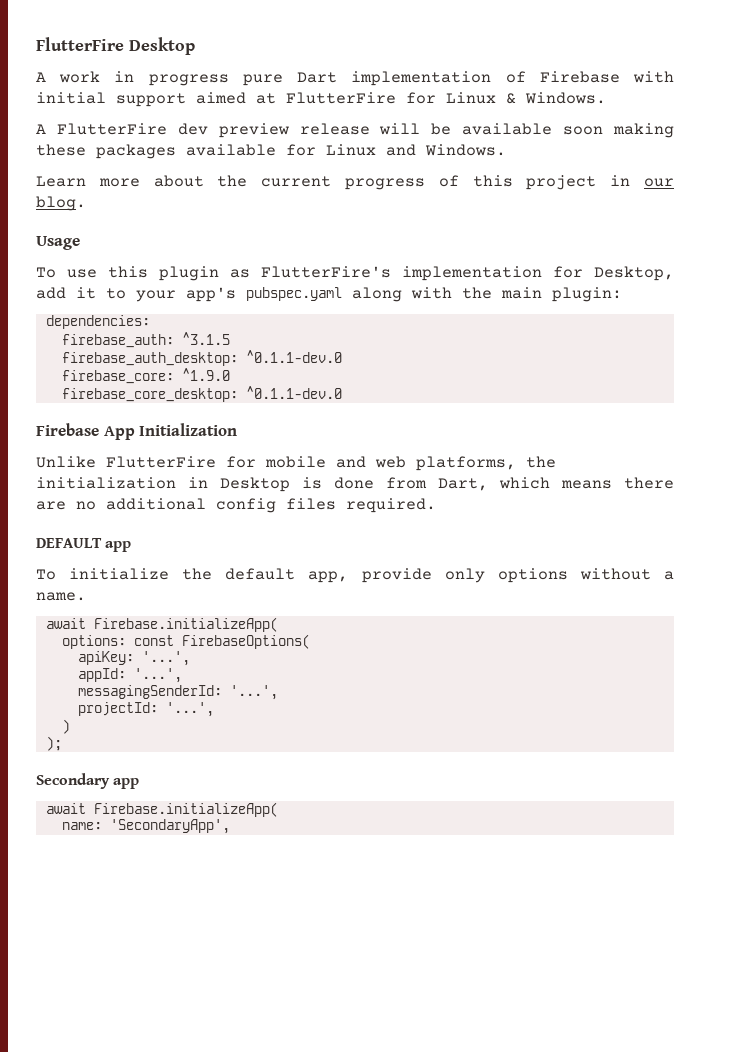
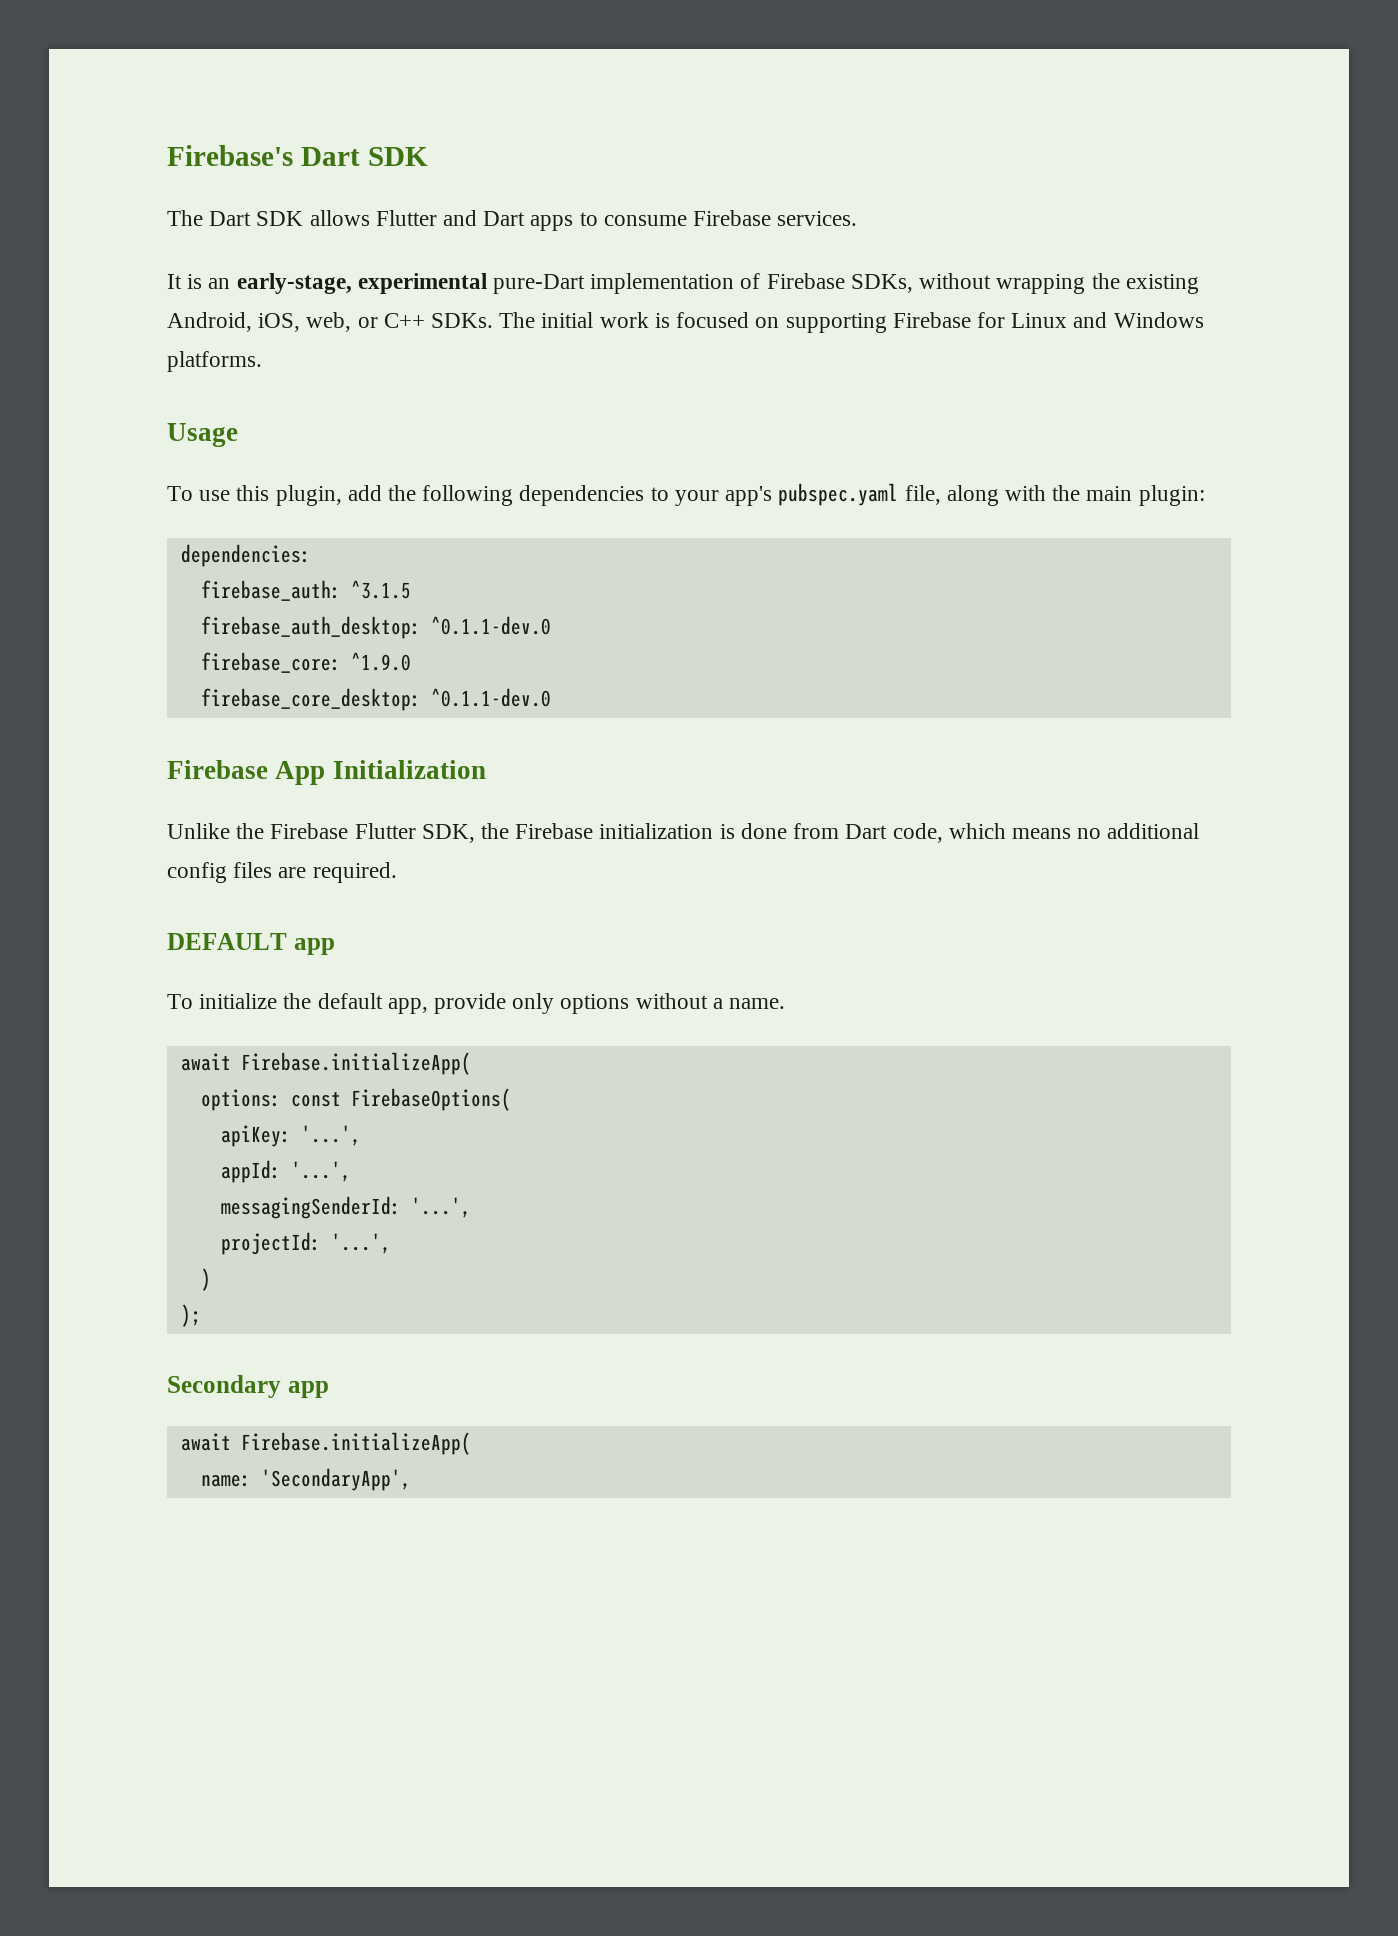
[36,37,195,55] [36,71,674,86] [36,92,606,107] [36,123,675,138] [36,144,506,159] [36,175,674,190] [36,196,86,211] [36,236,80,250] [36,266,674,281] [36,287,96,299] FlutterFire Desktop // A work in progress pure Dart implementation of Firebase with initial support aimed at FlutterFire for Linux & Windows. // A FlutterFire dev preview release will be available soon making these packages available for Linux and Windows. // Learn more about the current progress of this project in our blog. // Usage // To use this plugin as FlutterFire's implementation for Desktop, add it -> [167,145,428,166] [167,210,858,231] [167,273,1199,294] [167,312,1204,333] [167,351,262,372] [167,423,238,447] [167,485,645,506] Firebase's Dart SDK // The Dart SDK allows Flutter and Dart apps to consume Firebase services. // It is an early-stage, experimental pure-Dart implementation of Firebase SDKs, without wrapping the existing Android, iOS, web, or C++ SDKs. The initial work is focused on supporting Firebase for Linux and Windows platforms. // Usage // To use this plugin, add the following dependencies
(342, 294) none -> [904,485,941,505] file,
[106,456,556,471] [36,477,674,492] [36,501,66,510] FlutterFire for mobile and web platforms, the initialization in Desktop is done from Dart, which means there are -> [236,823,1071,843] the Firebase Flutter SDK, the Firebase initialization is done from Dart code, which means
(336, 504) none -> [278,867,307,878] are

